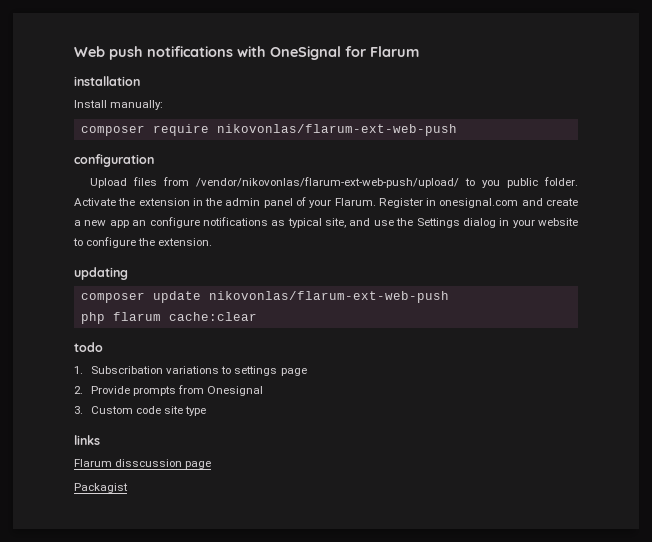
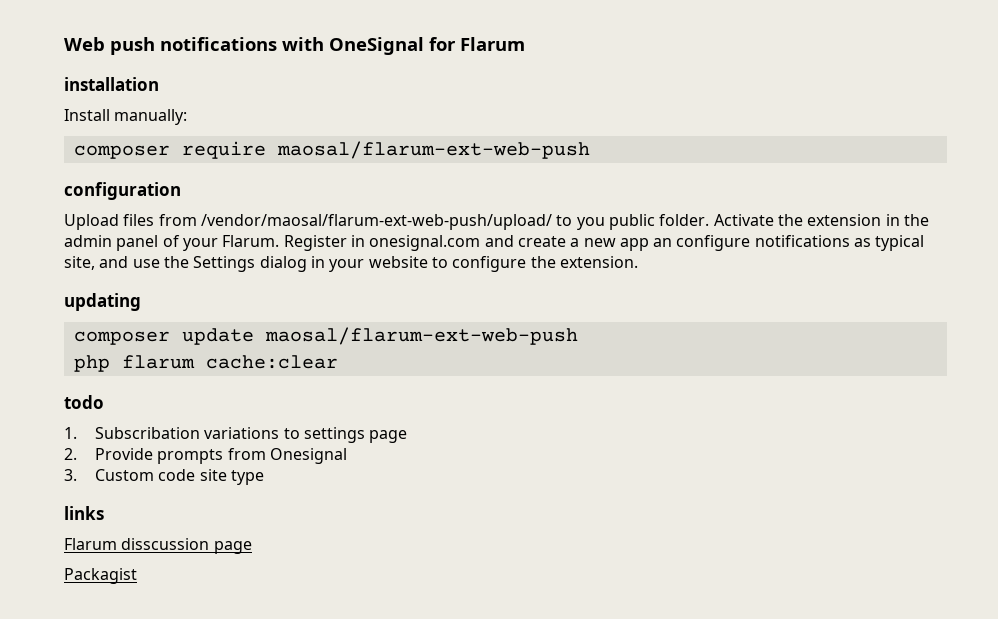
[216,124,457,136] nikovonlas/flarum-ext-web-push -> [276,141,590,159] maosal/flarum-ext-web-push
[195,177,459,188] /vendor/nikovonlas/flarum-ext-web-push/upload/ -> [200,214,552,230] /vendor/maosal/flarum-ext-web-push/upload/
[208,291,449,303] nikovonlas/flarum-ext-web-push -> [264,327,578,345] maosal/flarum-ext-web-push

